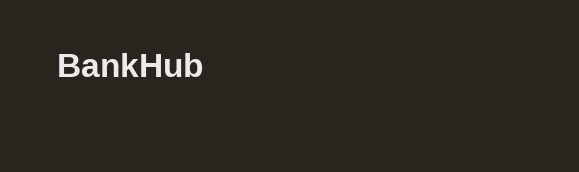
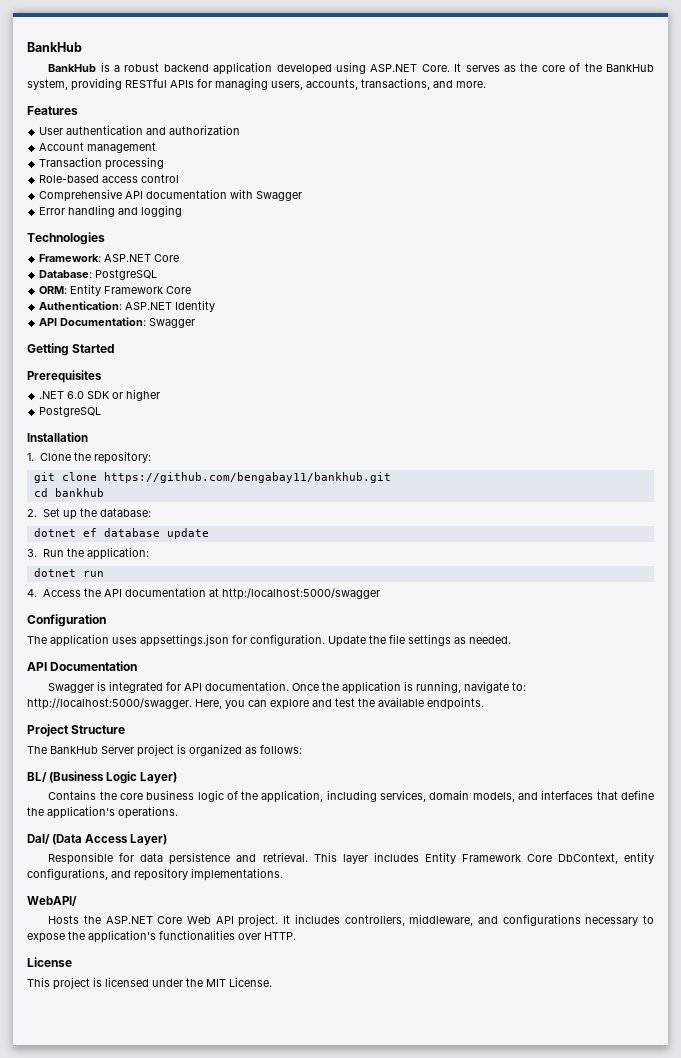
[57,53,203,77] BankHub -> [27,42,82,52] [48,62,654,75] [27,78,486,91] [27,106,78,115] [39,125,241,135] [39,142,157,153] [39,157,165,170] [39,174,180,183] [39,189,303,202] [39,205,183,217] [27,232,105,245] [39,254,180,262] [39,269,158,280] [39,284,192,296] [39,300,216,312] [39,317,196,328] [27,343,116,356] [27,370,102,383] [39,389,161,401] [39,406,102,417] [27,432,88,442] [27,451,151,464] [33,472,391,483] [33,488,104,497] [27,508,151,520] [33,528,209,539] [27,547,149,560] [33,568,104,577] [27,587,380,600] [27,614,106,627] [27,634,511,647] [27,661,138,671] [48,681,527,694] [27,697,484,710] [27,724,126,737] [27,744,302,757] [27,771,178,784] [48,790,654,803] [27,806,178,819] [27,834,168,846] [48,852,654,865] [27,868,283,881] [27,896,77,907] [48,914,654,927] [27,930,296,943] [27,957,72,967] [27,977,272,990] BankHub // BankHub is a robust backend application developed using ASP.NET Core. It serves as the core of the BankHub system, providing RESTful APIs for managing users, accounts, transactions, and more. // Features // User authentication and authorization // Account management // Transaction processing // Role-based access control // Comprehensive API documentation with Swagger // Error handling and logging // Technologies // Framework: ASP.NET Core // Database: PostgreSQL // ORM: Entity Framework Core // Authentication: ASP.NET Identity // API Documentation: Swagger // Getting Started // Prerequisites // .NET 6.0 SDK or higher // PostgreSQL // Installation // 1. Clone the repository: // git clone https://github.com/bengabay11/bankhub.git // cd bankhub // 2. Set up the database: // dotnet ef database update // 3. Run the application: // dotnet run // 4. Access the API documentation at http:/localhost:5000/swagger // Configuration // The application uses appsettings.json for configuration. Update the file settings as needed. // API Documentation // Swagger is integrated for API documentation. Once the application is running, navigate to: http://localhost:5000/swagger. Here, you can explore and test the available endpoints. // Project Structure // The BankHub Server project is organized as follows: // BL/ (Business Logic Layer) // Contains the core business logic of the application, including services, domain models, and interfaces that define the application's operations. // Dal/ (Data Access Layer) // Responsible for data persistence and retrieval. This layer includes Entity Framework Core DbContext, entity configurations, and repository implementations. // WebAPI/ // Hosts the ASP.NET Core Web API project. It includes controllers, middleware, and configurations necessary to expose the application's functionalities over HTTP. // License // This project is licensed under the MIT License.

